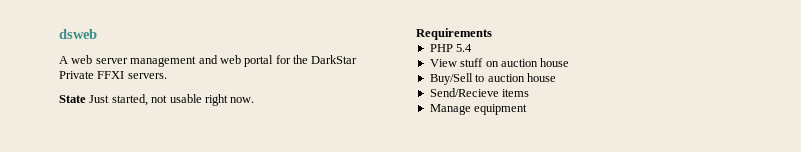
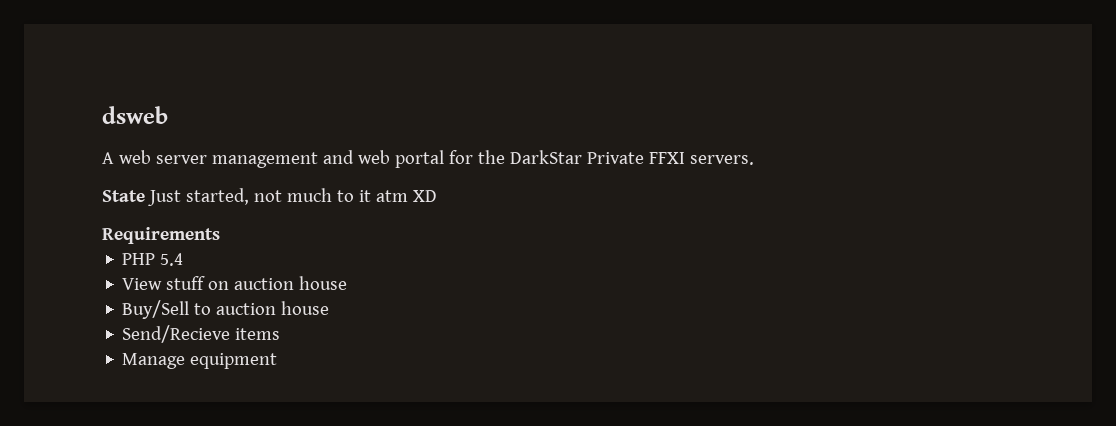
[169,94,255,106] usable right now. -> [286,188,437,202] much to it atm XD

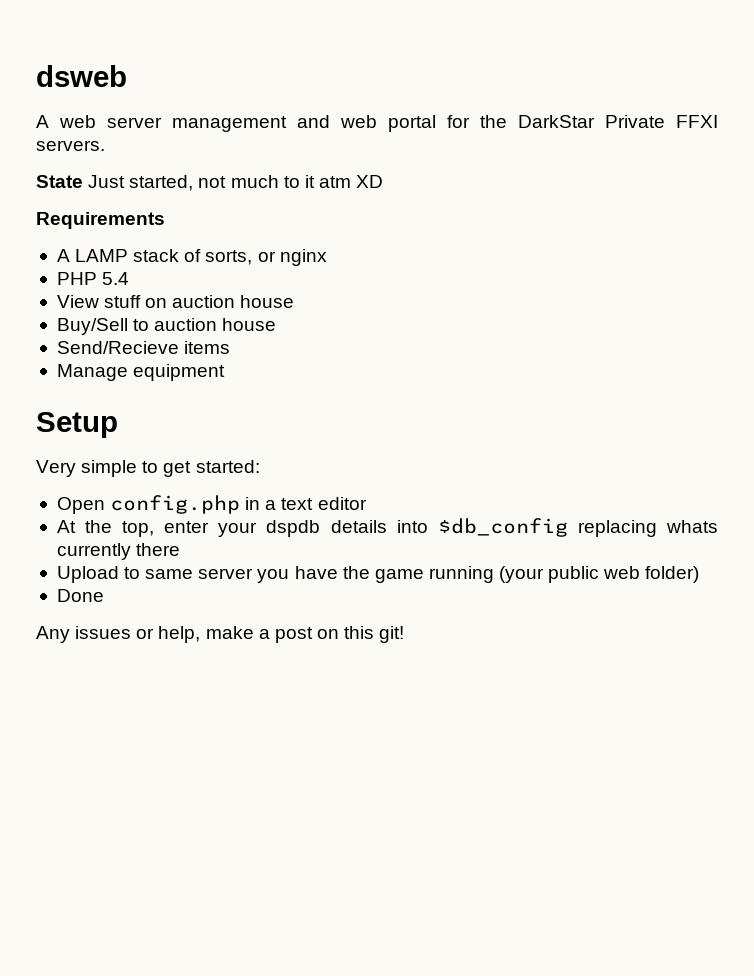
(220, 235) none -> [56,249,327,266] // A LAMP stack of sorts, or nginx
(278, 361) none -> [36,412,118,438] [36,460,260,477] [56,495,367,514] [56,518,719,537] [56,543,181,560] [56,566,700,583] [56,589,104,602] [36,626,405,643] // Setup // Very simple to get started: // Open config.php in a text editor // At the top, enter your dspdb details into $db_config replacing whats currently there // Upload to same server you have the game running (your public web folder) // Done // Any issues or help, make a post on this git!

